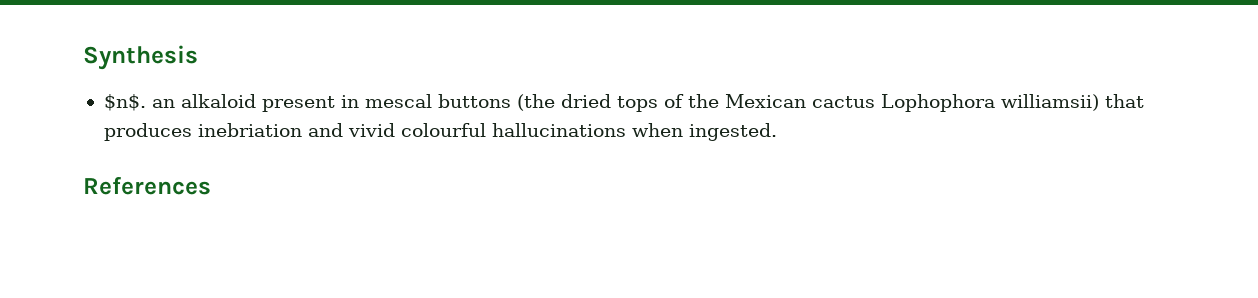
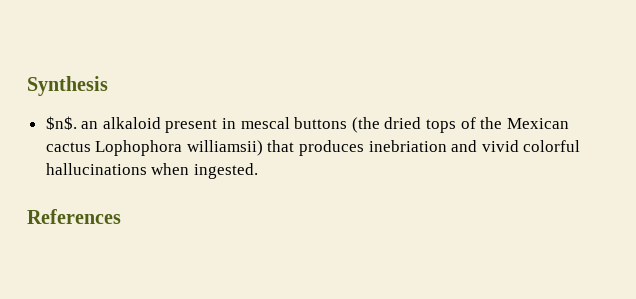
[400,123,486,137] colourful -> [523,140,581,152] colorful

